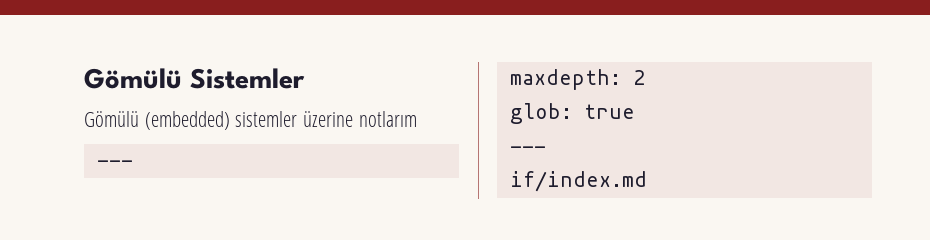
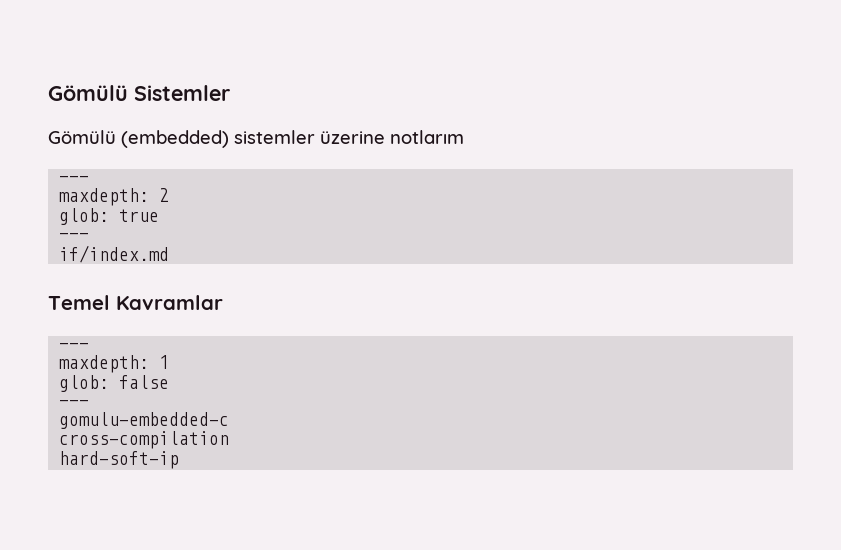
(647, 181) none -> [48,295,223,310] [59,343,90,349] [59,355,170,373] [59,375,170,392] [59,400,90,406] [59,412,230,429] [59,431,230,449] [59,451,180,469] // Temel Kavramlar // --- // maxdepth: 1 // glob: false // --- // gomulu-embedded-c // cross-compilation // hard-soft-ip

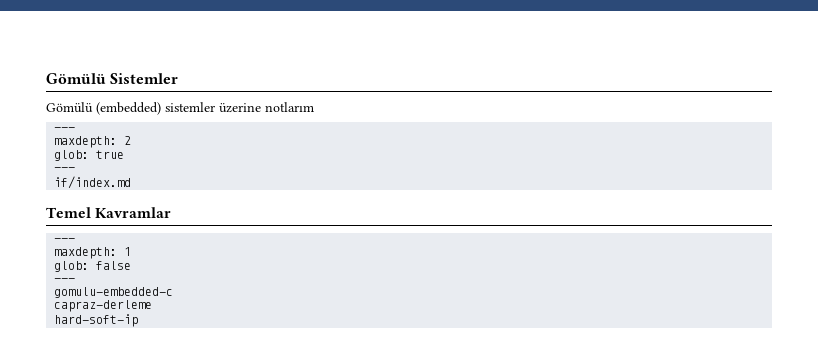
[59,431,230,449] cross-compilation -> [54,300,153,312] capraz-derleme

